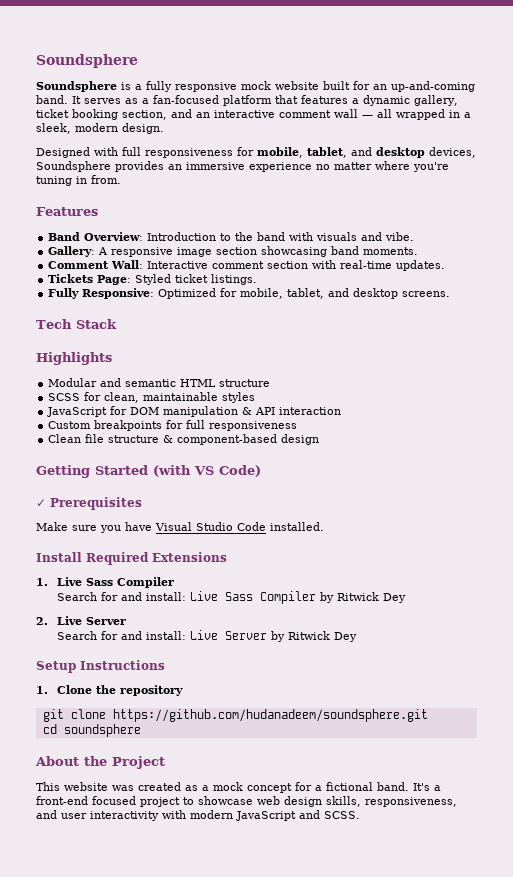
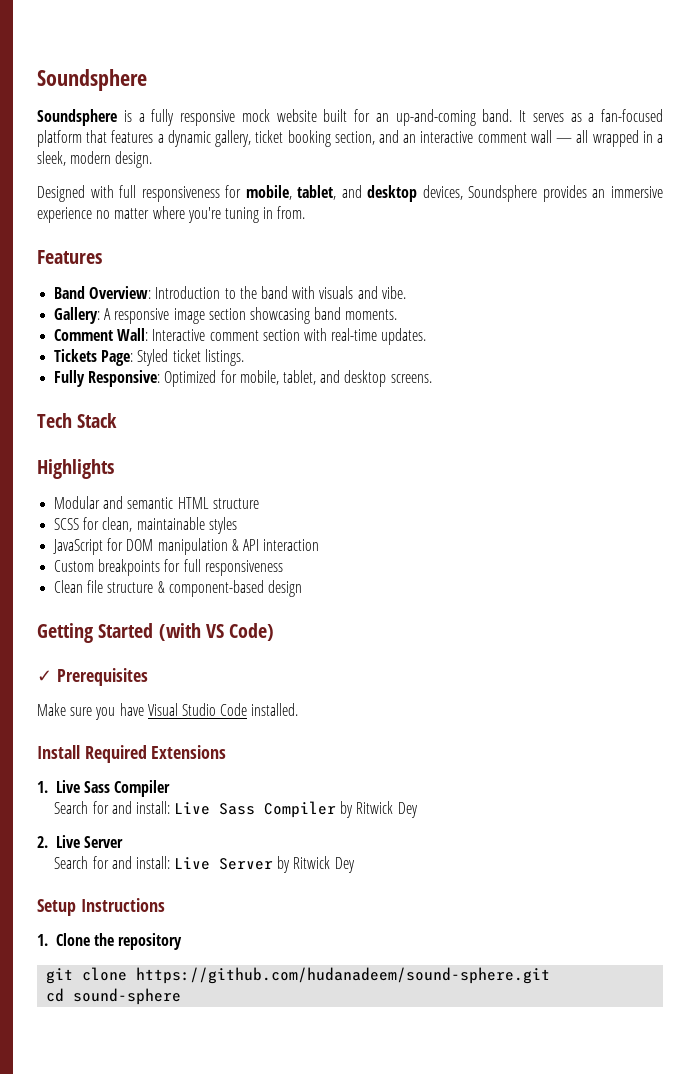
[112,709,428,722] https://github.com/hudanadeem/soundsphere.git -> [136,967,551,984] https://github.com/hudanadeem/sound-sphere.git
[63,724,141,737] [35,756,165,769] [36,782,441,793] [36,796,457,807] [36,810,360,821] soundsphere // About the Project // This website was created as a mock concept for a fictional band. It's a front-end focused project to showcase web design skills, responsiveness, and user interactivity with modern JavaScript and SCSS. -> [73,988,182,1005] sound-sphere

